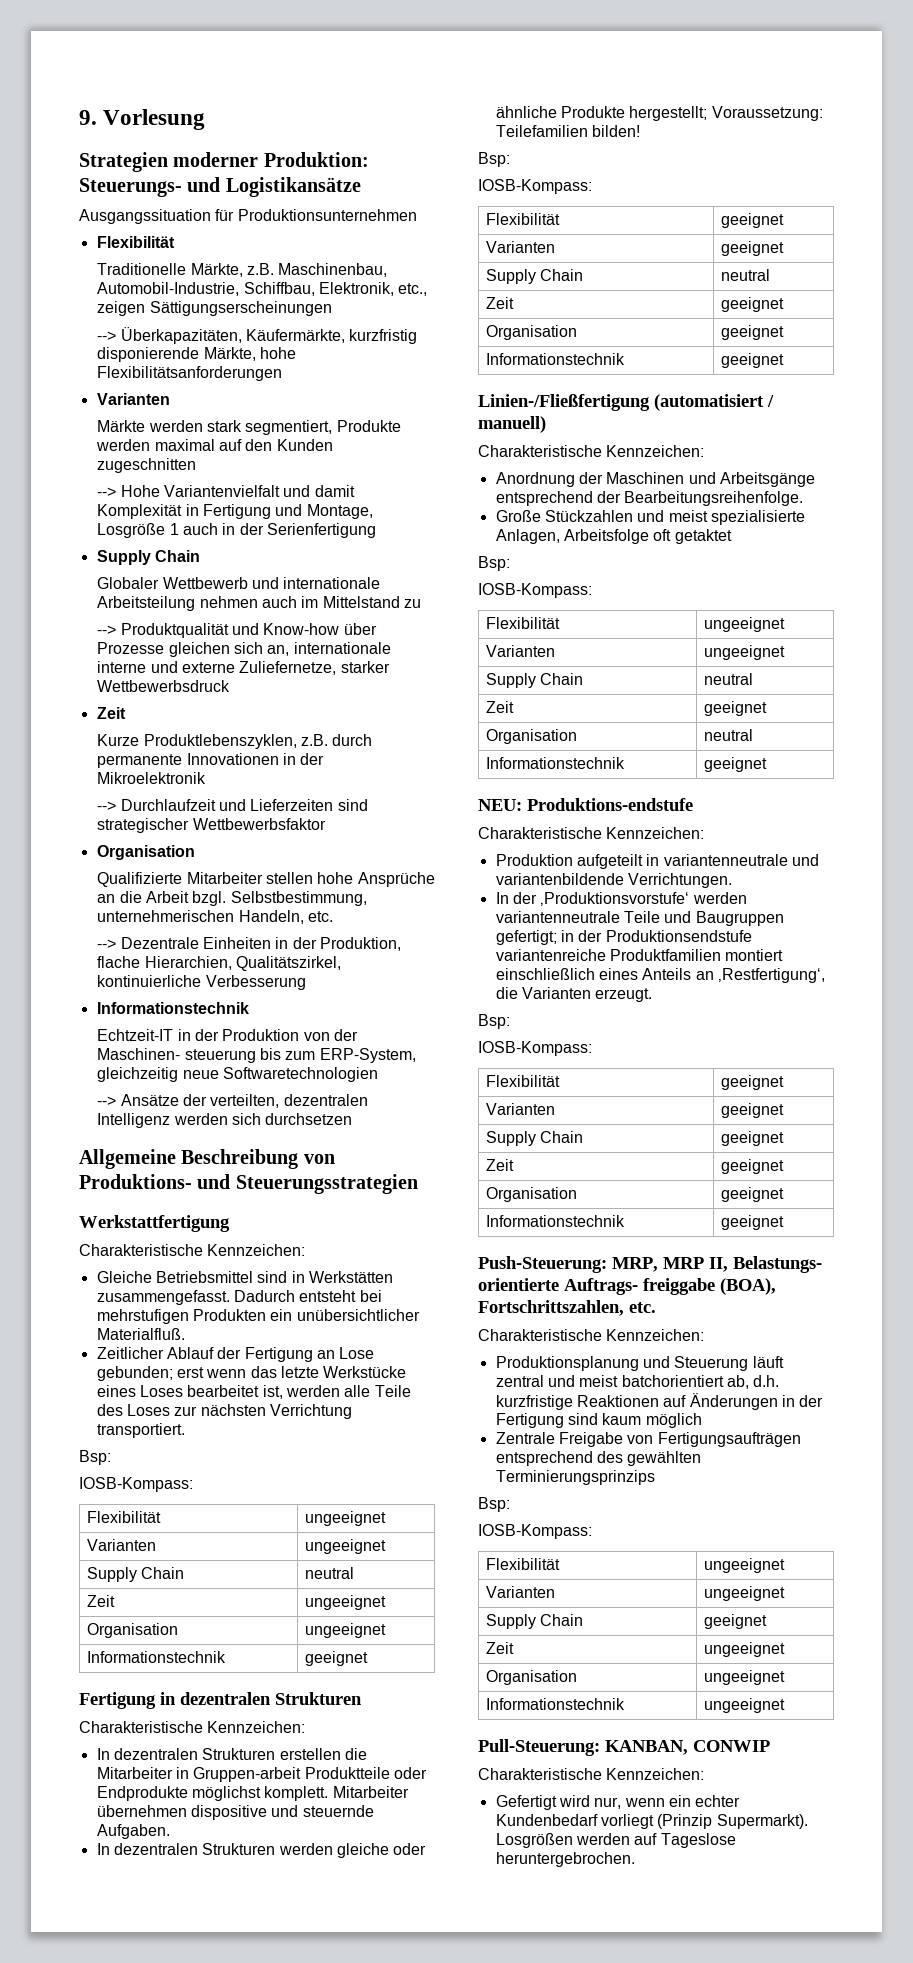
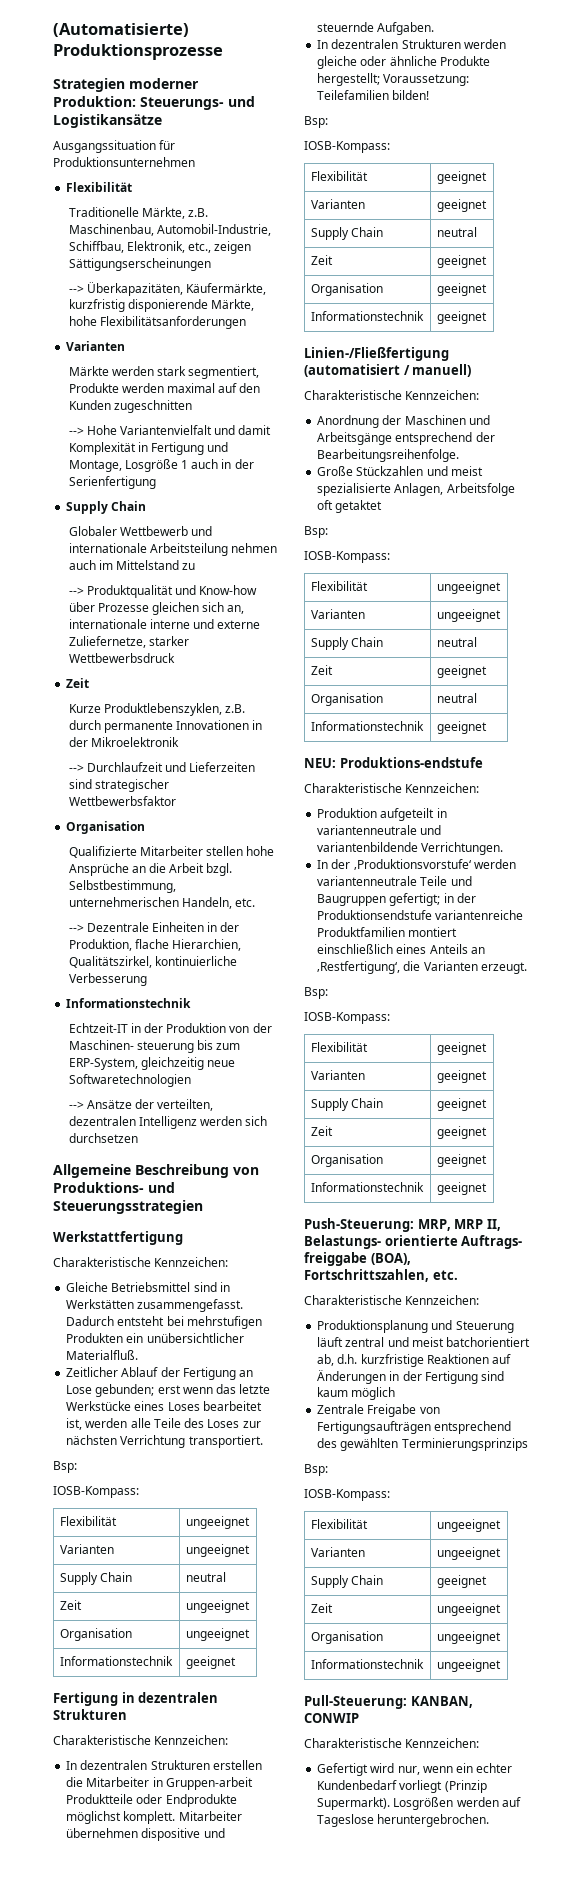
[79,109,206,130] 9. Vorlesung -> [53,23,189,37] [53,44,223,60] (Automatisierte) Produktionsprozesse

